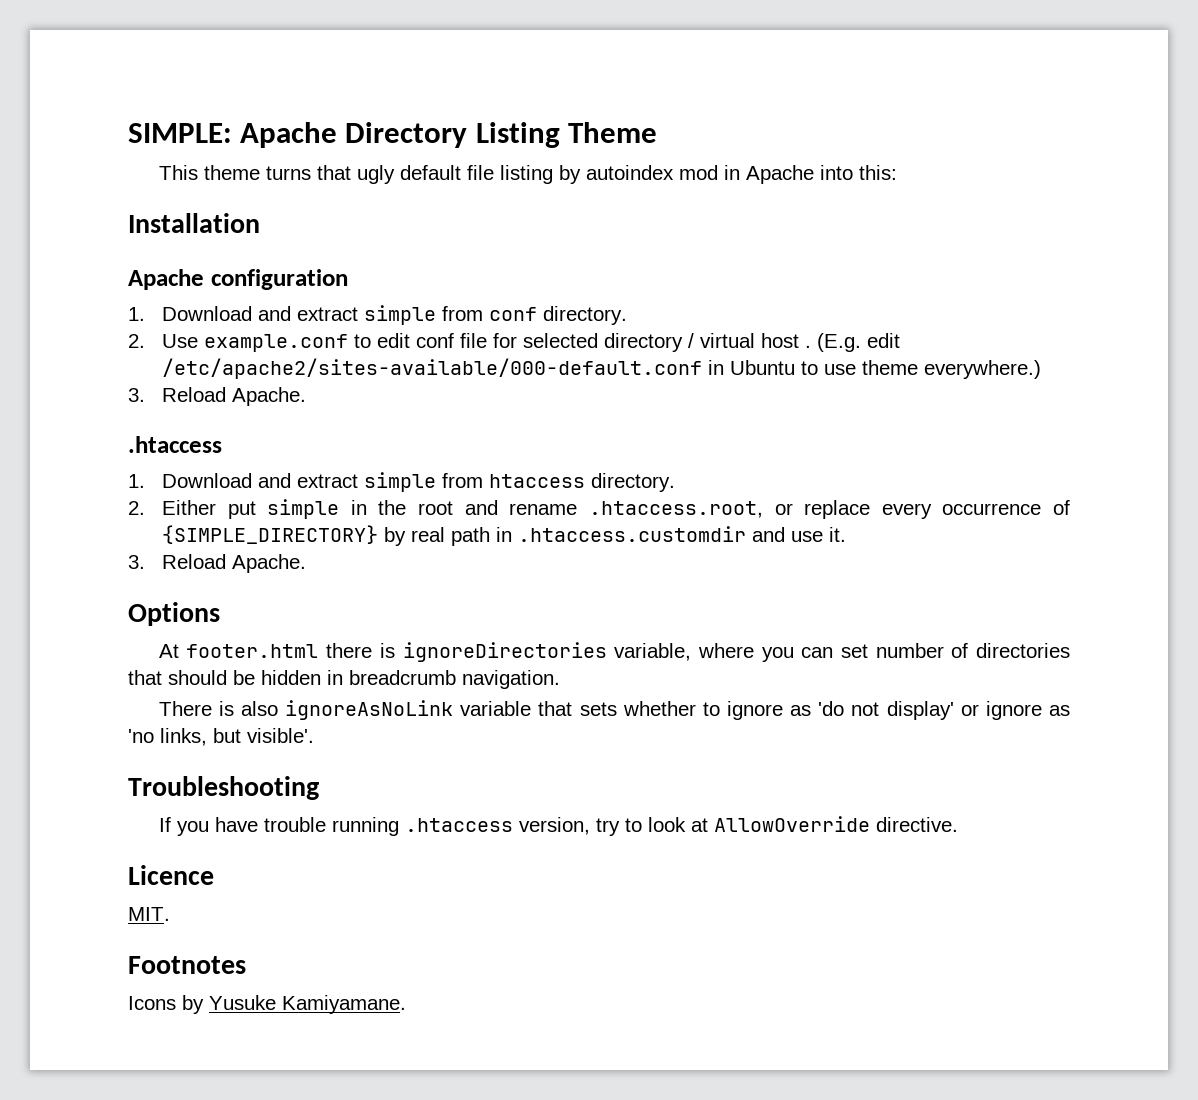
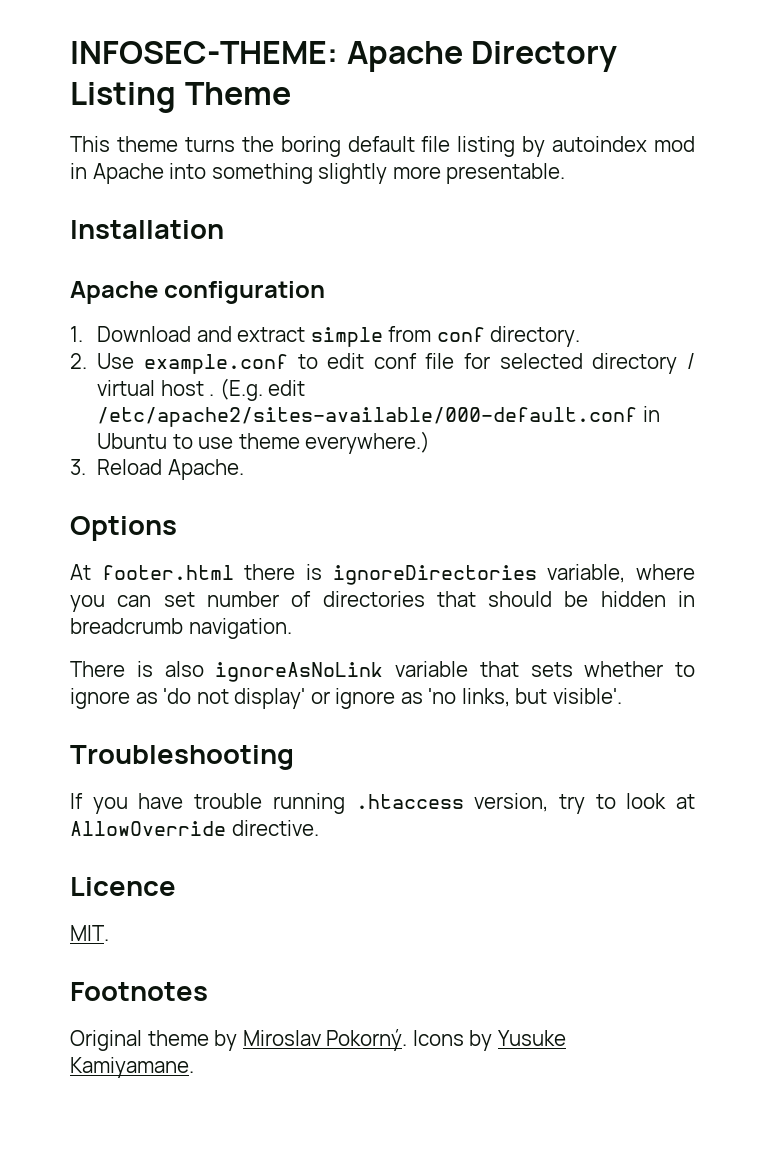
[128,123,232,143] SIMPLE: -> [70,41,338,64] INFOSEC-THEME:
[316,165,395,184] that ugly -> [241,136,341,157] the boring
[858,165,897,180] this: -> [211,163,566,184] something slightly more presentable.
[128,436,222,453] [128,472,675,492] [128,499,1071,519] [161,525,846,546] [128,554,306,573] // .htaccess // 1. Download and extract simple from htaccess directory. // 2. Either put simple in the root and rename .htaccess.root, or replace every occurrence of {SIMPLE_DIRECTORY} by real path in .htaccess.customdir and use it. // 3. Reload Apache. -> (244, 469) none
(246, 965) none -> [70,1029,408,1051] Original theme by Miroslav Pokorný.

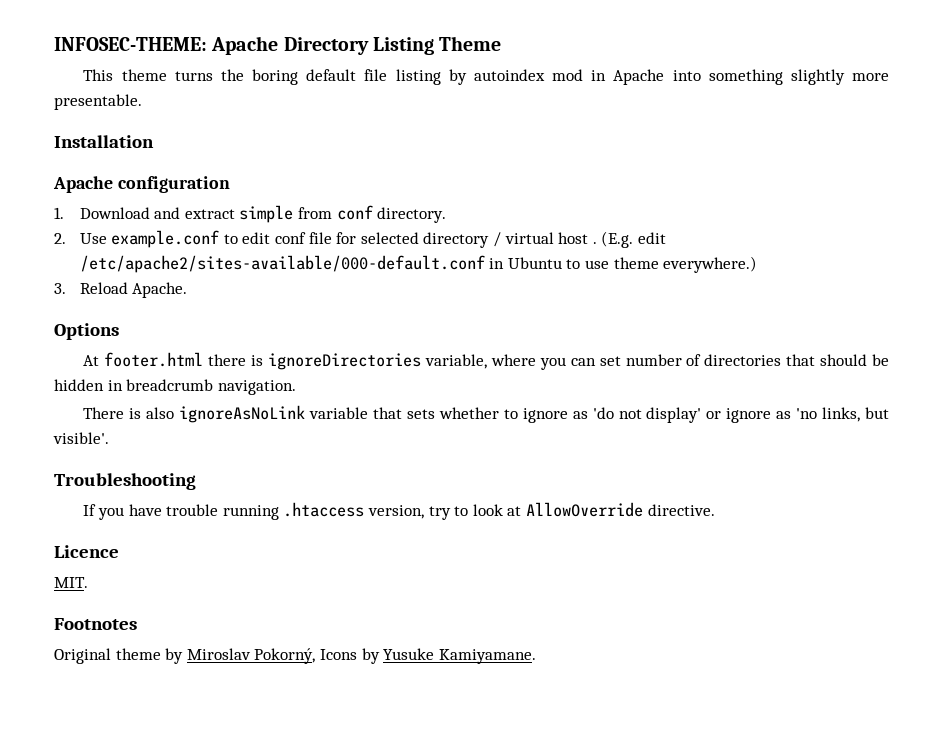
[326,1029,408,1051] Pokorný. -> [254,648,316,664] Pokorný,

